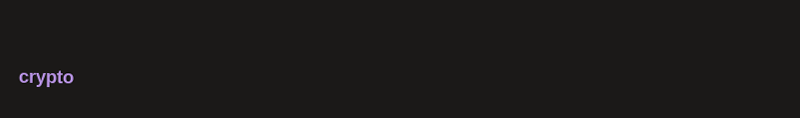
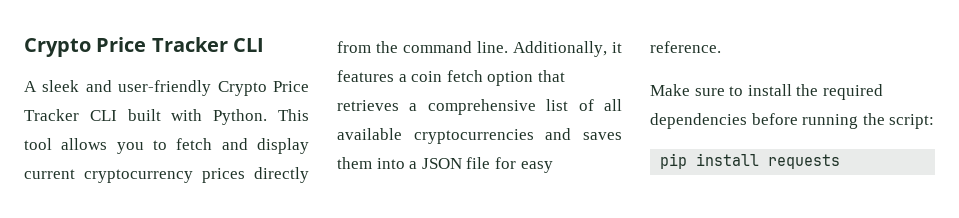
[18,69,74,88] crypto -> [24,37,264,57] [24,80,309,96] [24,109,309,125] [24,138,309,154] [24,167,309,183] [337,41,622,57] [337,70,565,86] [337,99,622,115] [337,128,622,144] [337,157,553,173] [650,41,721,53] [650,84,883,100] [650,113,935,129] [660,153,841,169] Crypto Price Tracker CLI // A sleek and user-friendly Crypto Price Tracker CLI built with Python. This tool allows you to fetch and display current cryptocurrency prices directly from the command line. Additionally, it features a coin fetch option that retrieves a comprehensive list of all available cryptocurrencies and saves them into a JSON file for easy reference. // Make sure to install the required dependencies before running the script: // pip install requests

